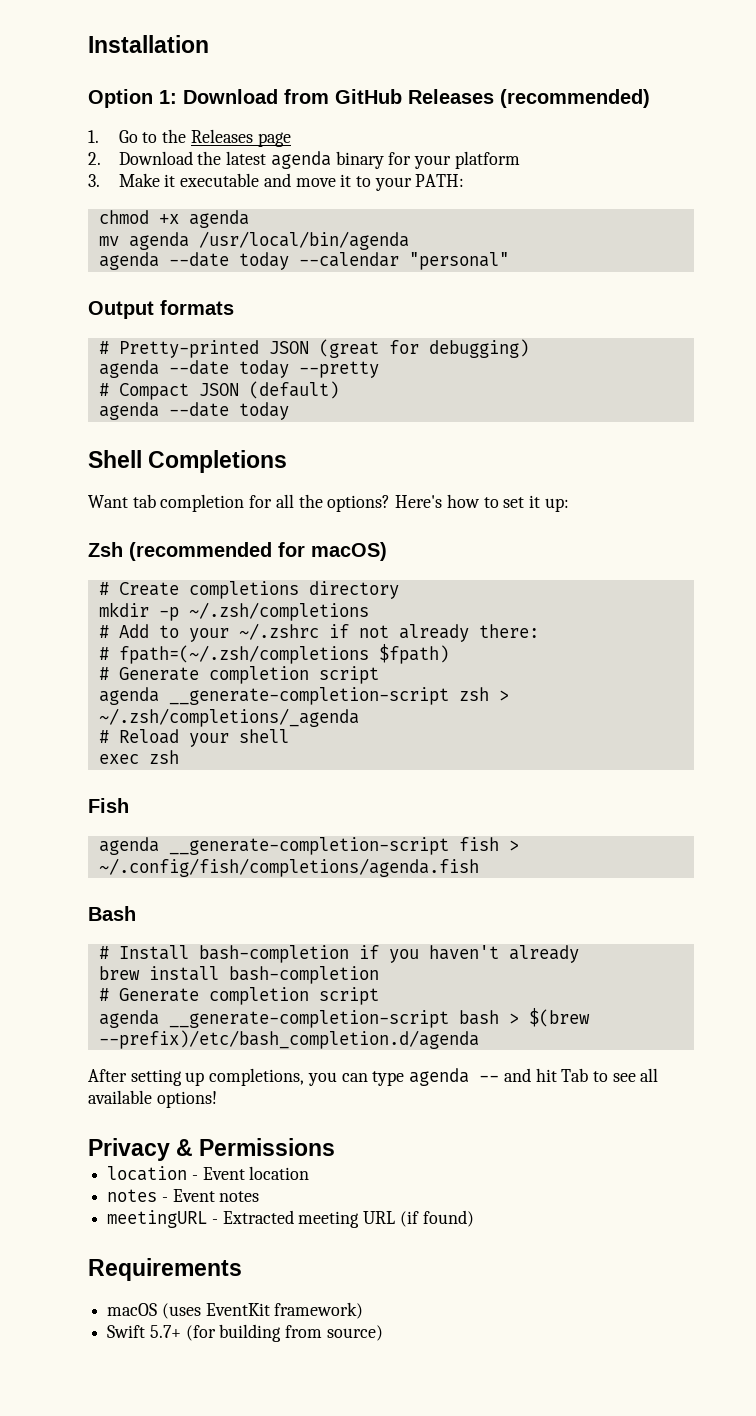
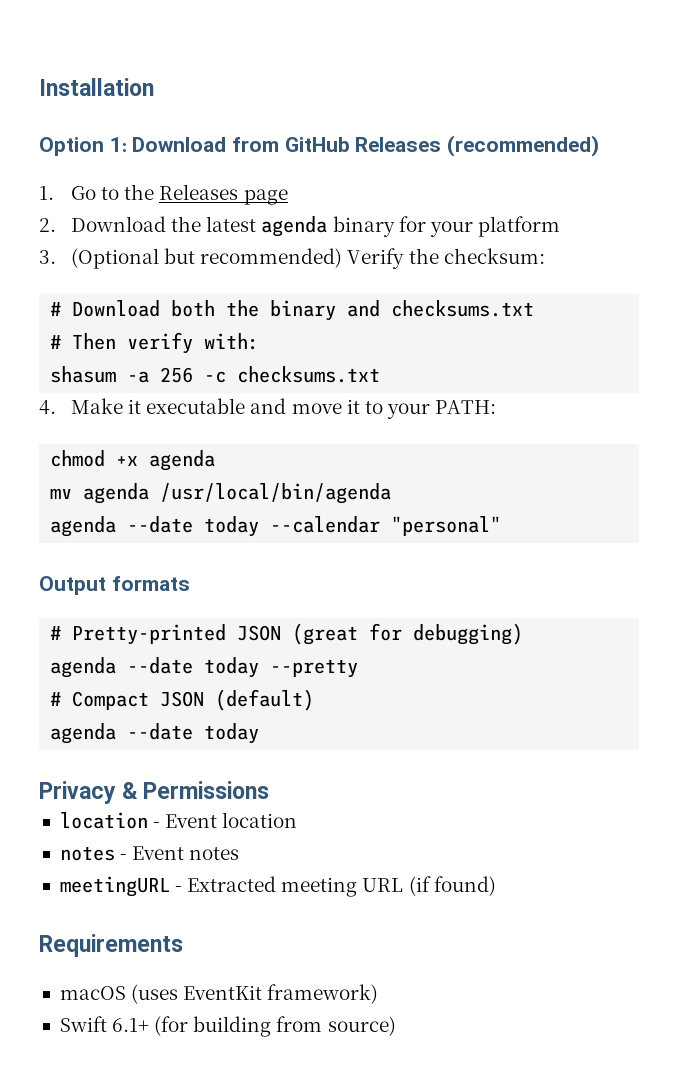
(100, 180) none -> [71,248,545,269] [50,300,535,321] [50,332,260,354] [50,366,381,383] [39,400,56,415] (Optional but recommended) Verify the checksum: // # Download both the binary and checksums.txt // # Then verify with: // shasum -a 256 -c checksums.txt // 4.
[88,450,288,473] [88,494,569,512] [88,542,387,561] [98,581,399,599] [98,602,369,621] [98,623,539,642] [98,644,449,664] [98,666,379,684] [98,687,509,705] [98,708,359,727] [98,729,289,747] [98,750,179,764] [88,798,129,813] [98,837,519,855] [98,858,479,877] [88,906,136,921] [98,945,579,963] [98,966,379,984] [98,987,379,1005] [98,1008,590,1028] [98,1030,479,1049] [88,1068,659,1086] [88,1090,217,1108] // Shell Completions // Want tab completion for all the options? Here's how to set it up: // Zsh (recommended for macOS) // # Create completions directory // mkdir -p ~/.zsh/completions // # Add to your ~/.zshrc if not already there: // # fpath=(~/.zsh/completions $fpath) // # Generate completion script // agenda __generate-completion-script zsh > ~/.zsh/completions/_agenda // # Reload your shell // exec zsh // Fish // agenda __generate-completion-script fish > ~/.config/fish/completions/agenda.fish // Bash // # Install bash-completion if you haven't already // brew install bash-completion // # Generate completion script // agenda __generate-completion-script bash > $(brew --prefix)/etc/bash_completion.d/agenda // After setting up completions, you can type agenda -- and hit Tab to see all available options! -> (260, 733) none
[149,1325,181,1338] 5.7+ -> [112,1018,150,1032] 6.1+

